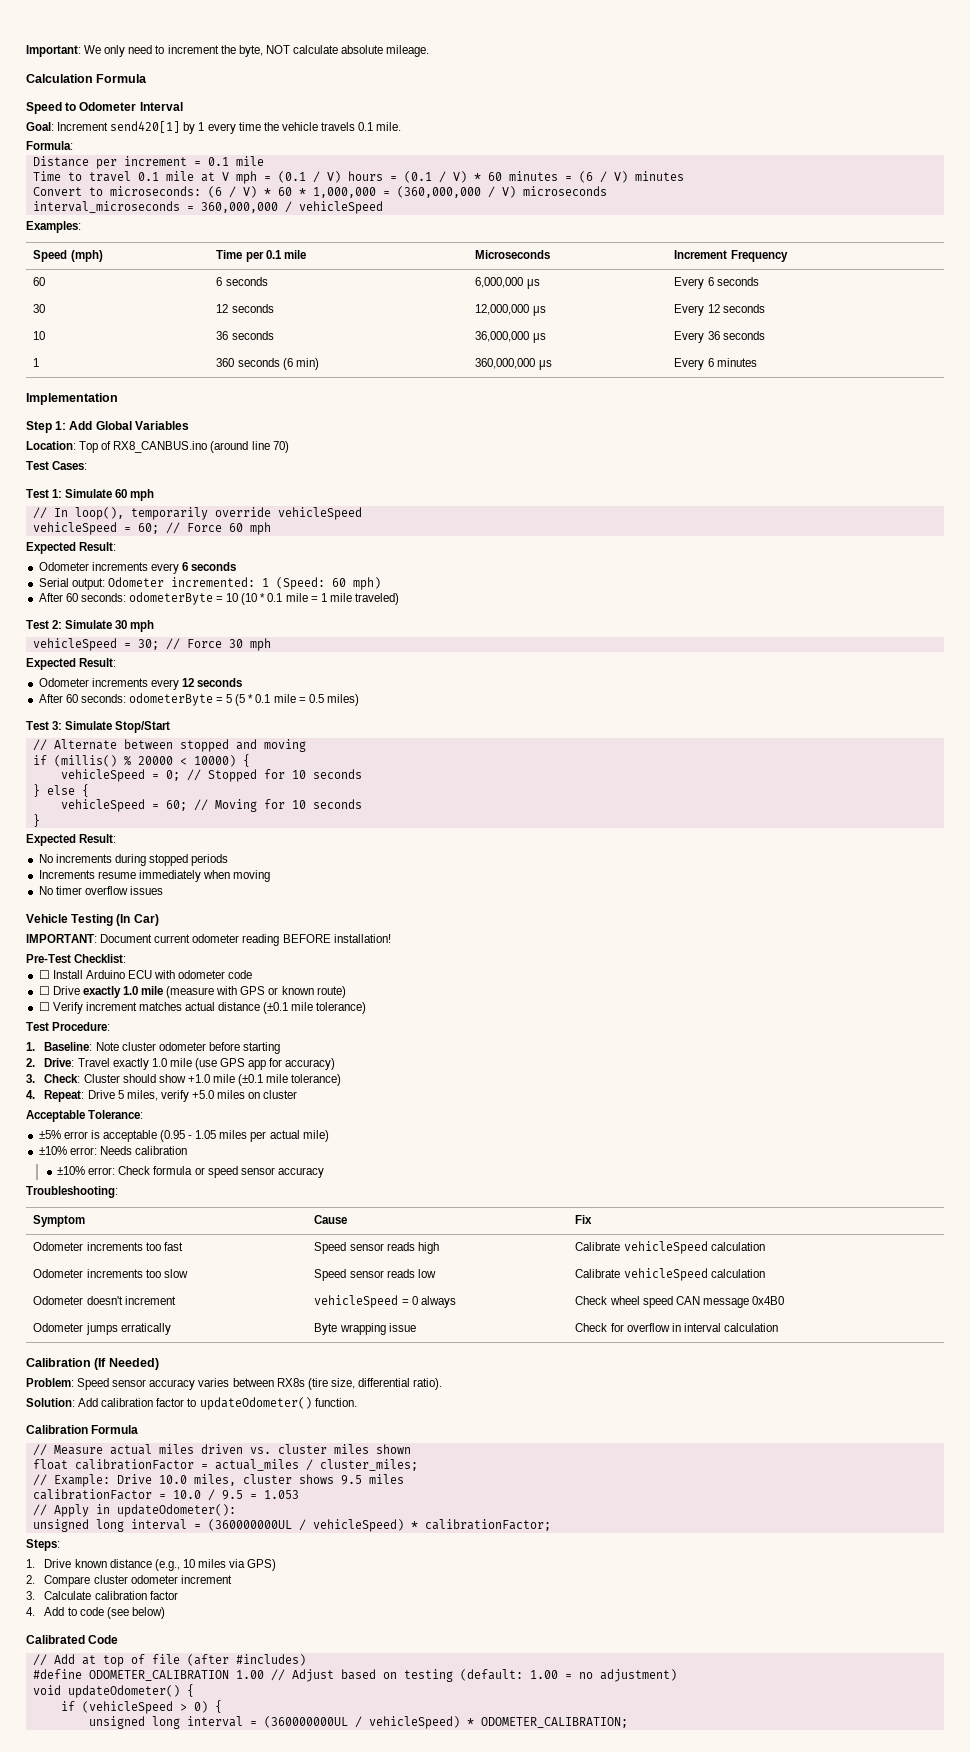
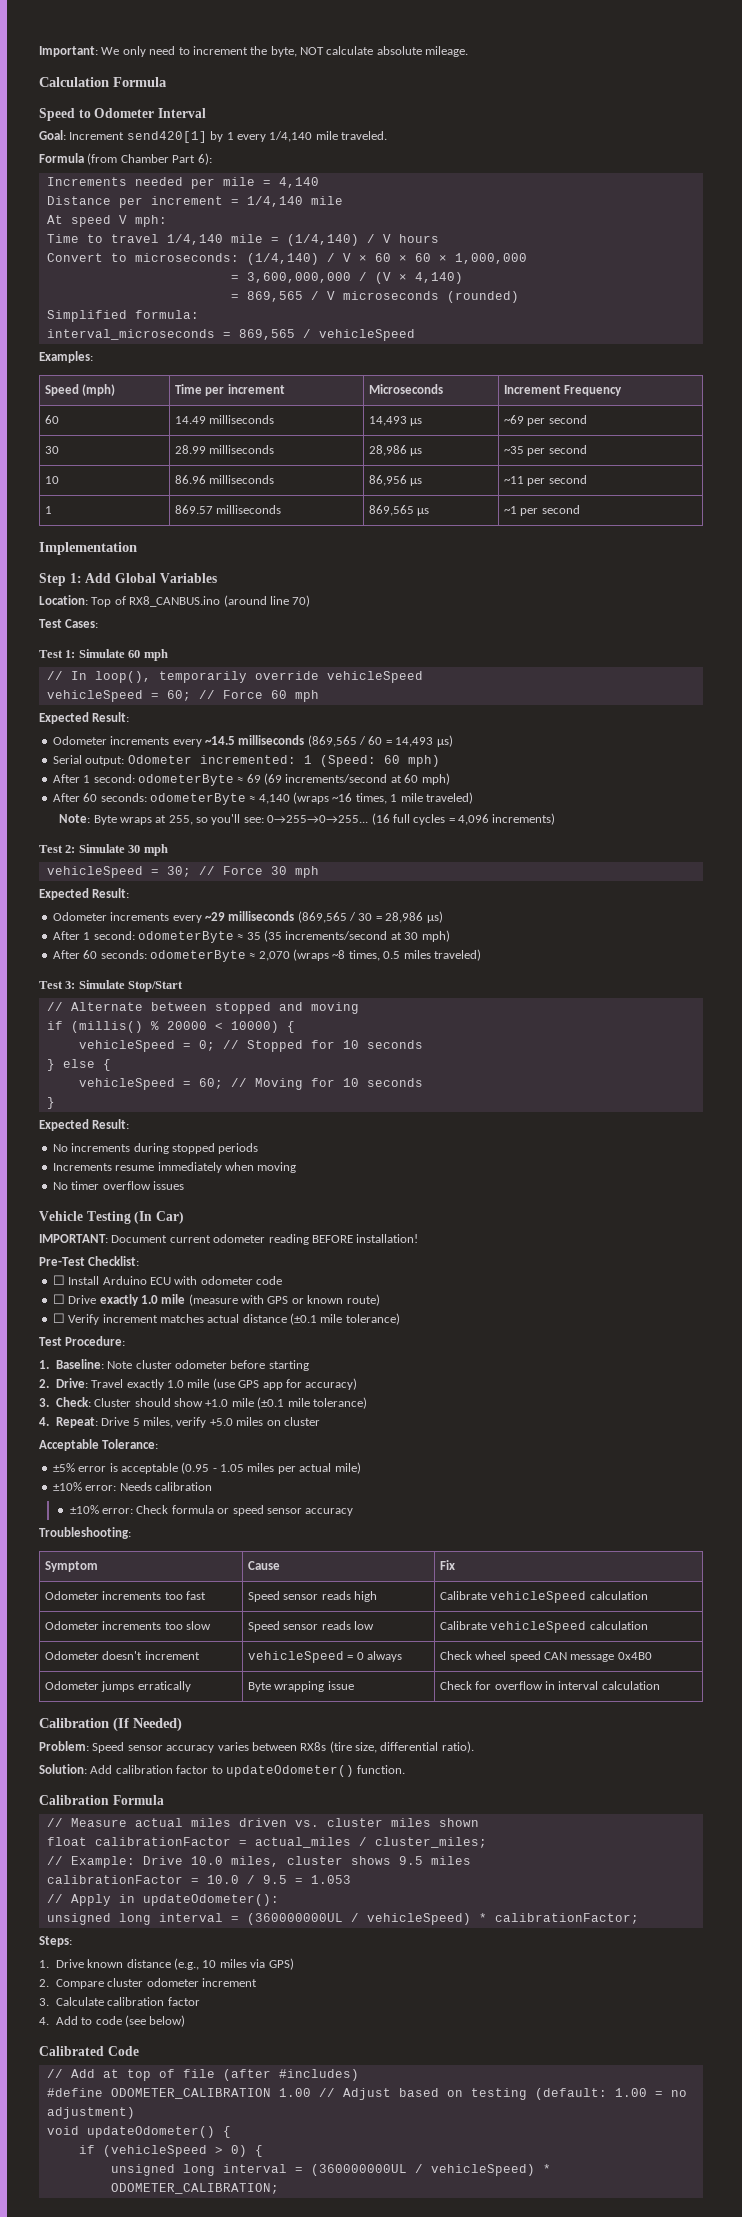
[238,122,402,131] [26,141,73,150] time the vehicle travels 0.1 mile. // Formula: -> [269,131,387,142] [39,153,212,165] [46,177,319,189] 1/4,140 mile traveled. // Formula (from Chamber Part 6): // Increments needed per mile = 4,140
[207,156,264,166] 0.1 mile -> [246,196,343,207] [46,215,167,227] 1/4,140 mile // At speed V mph:
[137,171,684,184] [32,186,607,198] 0.1 mile at V mph = (0.1 / V) hours = (0.1 / V) * 60 minutes = (6 / V) minutes // Convert to microseconds: (6 / V) * 60 * 1,000,000 = (360,000,000 / V) microseconds -> [166,234,439,246] [46,253,527,265] [230,272,463,284] [230,291,519,303] [46,310,199,322] 1/4,140 mile = (1/4,140) / V hours // Convert to microseconds: (1/4,140) / V × 60 × 60 × 1,000,000 // = 3,600,000,000 / (V × 4,140) // = 869,565 / V microseconds (rounded) // Simplified formula:
[200,202,278,213] 360,000,000 -> [238,329,295,340] 869,565
[265,250,306,259] 0.1 mile -> [227,384,285,394] increment
[216,277,268,286] [475,277,540,289] [674,277,759,289] [33,304,46,313] [216,304,274,313] [475,304,546,316] [674,304,765,316] [33,331,46,340] [216,331,274,340] [475,331,546,343] [674,331,765,343] [33,358,40,367] [216,358,319,370] [475,358,552,370] [674,358,757,370] 6 seconds | 6,000,000 μs | Every 6 seconds // 30 | 12 seconds | 12,000,000 μs | Every 12 seconds // 10 | 36 seconds | 36,000,000 μs | Every 36 seconds // 1 | 360 seconds (6 min) | 360,000,000 μs | Every 6 minutes -> [174,415,275,424] [368,416,423,426] [503,415,587,426] [44,446,59,454] [174,445,275,454] [368,445,423,456] [503,445,587,456] [44,476,59,484] [174,475,275,484] [368,475,423,486] [503,475,587,486] [44,506,52,514] [174,505,282,514] [368,505,430,516] [503,505,580,516] 14.49 milliseconds | 14,493 μs | ~69 per second // 30 | 28.99 milliseconds | 28,986 μs | ~35 per second // 10 | 86.96 milliseconds | 86,956 μs | ~11 per second // 1 | 869.57 milliseconds | 869,565 μs | ~1 per second
[181,562,237,571] 6 seconds -> [204,735,453,747] ~14.5 milliseconds (869,565 / 60 = 14,493 μs)
[65,592,400,605] 60 seconds: odometerByte = 10 (10 * 0.1 mile = 1 mile traveled) -> [83,773,450,786] [52,792,473,805] [59,813,556,825] 1 second: odometerByte ≈ 69 (69 increments/second at 60 mph) // After 60 seconds: odometerByte ≈ 4,140 (wraps ~16 times, 1 mile traveled) // Note: Byte wraps at 255, so you'll see: 0→255→0→255... (16 full cycles = 4,096 increments)
[181,678,243,687] [38,693,359,706] 12 seconds // After 60 seconds: odometerByte = 5 (5 * 0.1 mile = 0.5 miles) -> [204,911,443,923] [52,930,450,943] [52,949,481,962] ~29 milliseconds (869,565 / 30 = 28,986 μs) // After 1 second: odometerByte ≈ 35 (35 increments/second at 30 mph) // After 60 seconds: odometerByte ≈ 2,070 (wraps ~8 times, 0.5 miles traveled)

